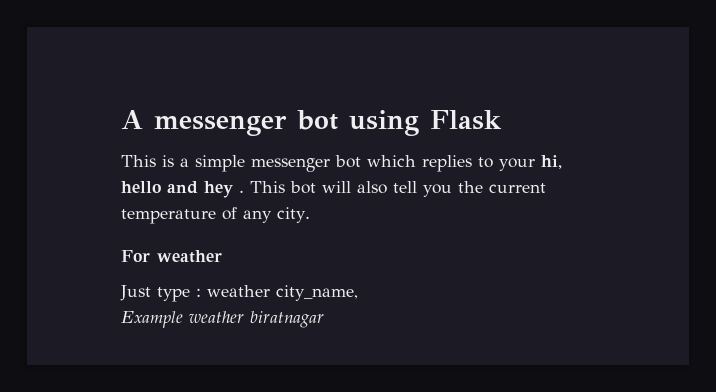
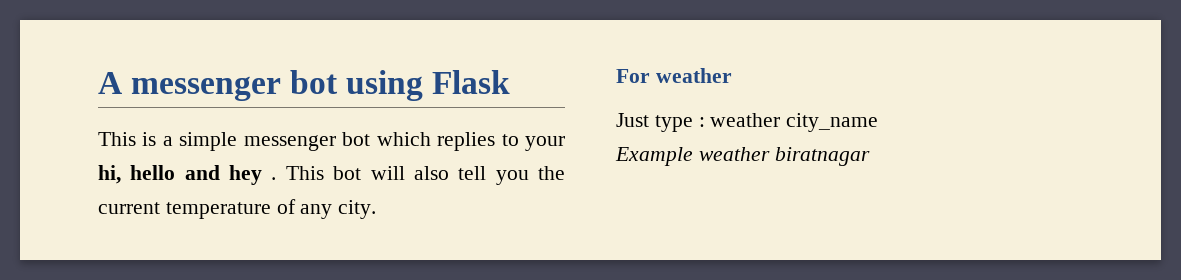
[276,285,358,301] city_name, -> [786,113,879,132] city_name

